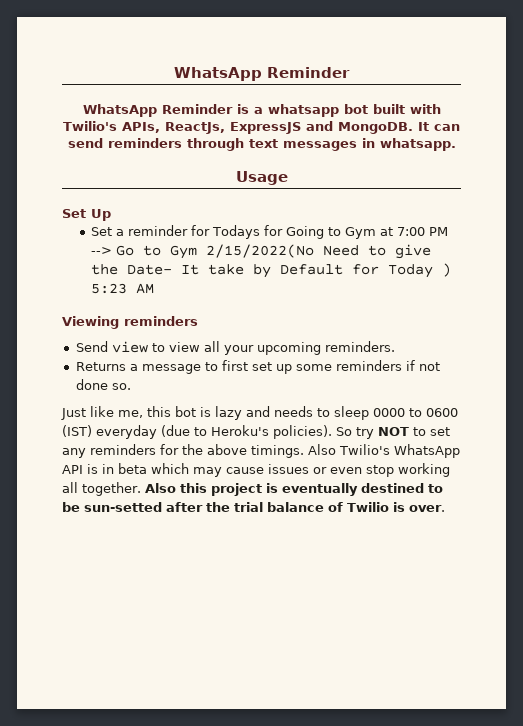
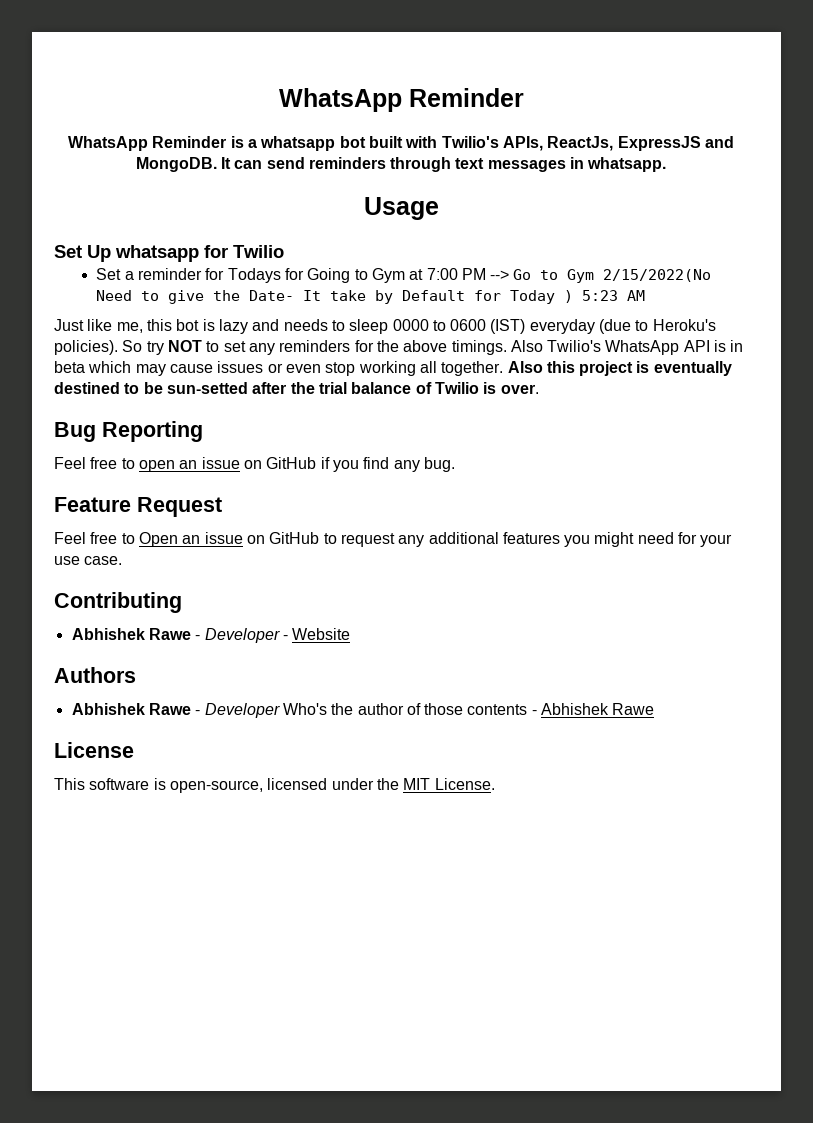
(111, 215) none -> [115,245,284,262] whatsapp for Twilio
[62,316,198,329] [75,341,395,355] [75,360,440,374] [75,379,131,390] // Viewing reminders // Send view to view all your upcoming reminders. // Returns a message to first set up some reminders if not done so. -> (646, 295) none
(445, 508) none -> [54,421,203,442] [54,457,455,472] [54,497,222,517] [54,532,733,547] [54,556,123,565] [54,592,182,613] [71,628,351,643] [54,667,136,683] [71,703,655,718] [54,742,134,758] [54,778,495,793] // Bug Reporting // Feel free to open an issue on GitHub if you find any bug. // Feature Request // Feel free to Open an issue on GitHub to request any additional features you might need for your use case. // Contributing // Abhishek Rawe - Developer - Website // Authors // Abhishek Rawe - Developer Who's the author of those contents - Abhishek Rawe // License // This software is open-source, licensed under the MIT License.

